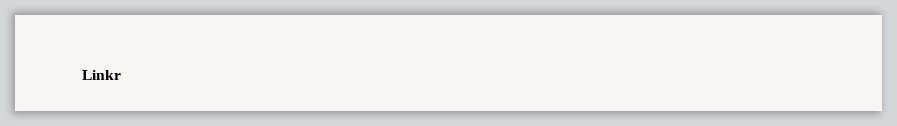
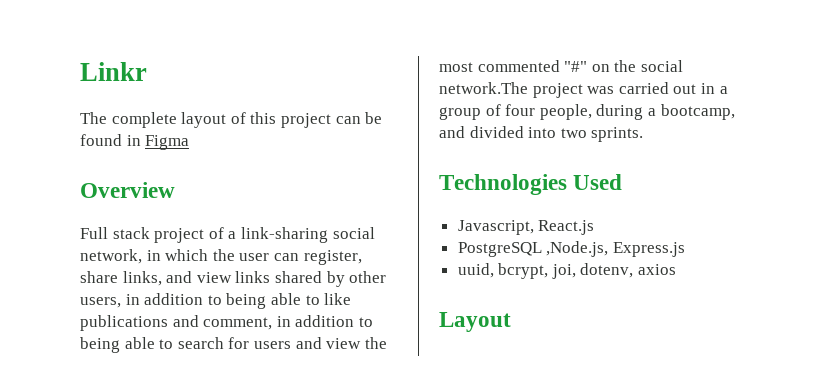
(121, 75) none -> [80,112,383,128] [80,134,190,150] [80,182,175,198] [80,227,375,243] [80,249,362,265] [80,271,387,287] [80,293,352,309] [80,315,373,331] [80,337,387,353] [439,60,683,72] [439,82,728,98] [439,104,735,120] [439,126,644,142] [439,174,623,195] [457,220,595,235] [457,241,685,257] [457,263,677,279] [439,312,511,332] // The complete layout of this project can be found in Figma // Overview // Full stack project of a link-sharing social network, in which the user can register, share links, and view links shared by other users, in addition to being able to like publications and comment, in addition to being able to search for users and view the most commented "#" on the social network.The project was carried out in a group of four people, during a bootcamp, and divided into two sprints. // Technologies Used // Javascript, React.js // PostgreSQL ,Node.js, Express.js // uuid, bcrypt, joi, dotenv, axios // Layout

